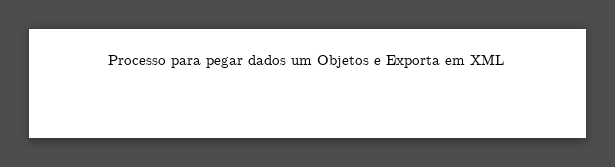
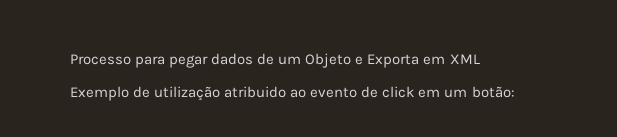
[291,55,369,68] um Objetos -> [257,53,352,68] de um Objeto
(504, 59) none -> [70,86,514,101] // Exemplo de utilização atribuido ao evento de click em um botão:

